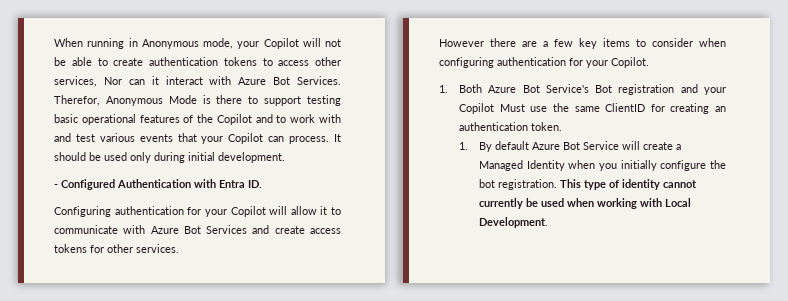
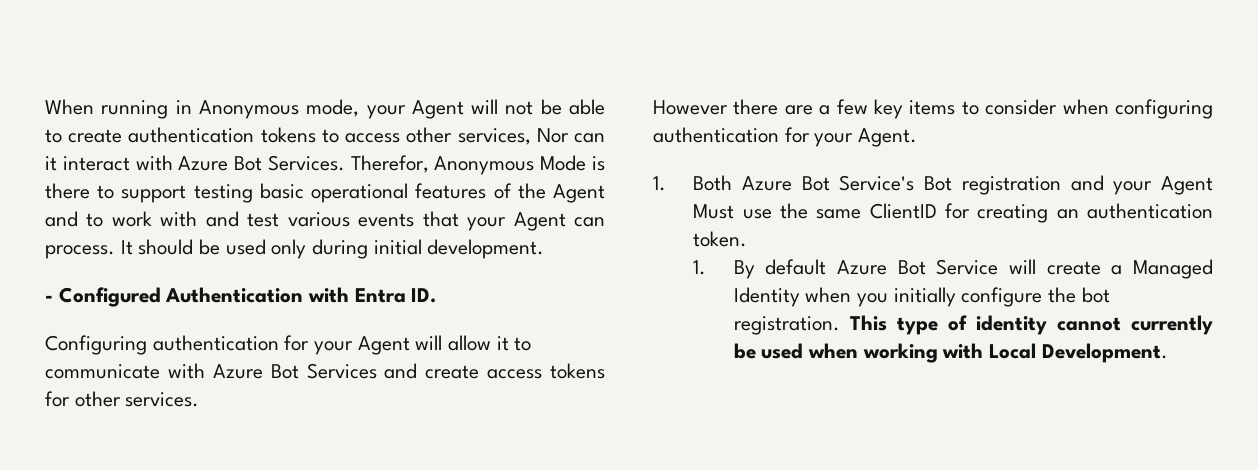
[263,38,299,49] Copilot -> [411,100,464,119] Agent
[216,114,252,125] Copilot -> [553,184,605,203] Agent
[228,133,264,144] Copilot -> [513,212,566,231] Agent
[230,206,266,217] Copilot -> [357,336,410,355] Agent
[611,57,649,68] Copilot. -> [858,128,918,147] Agent.
[459,103,495,114] Copilot -> [1161,176,1213,195] Agent

